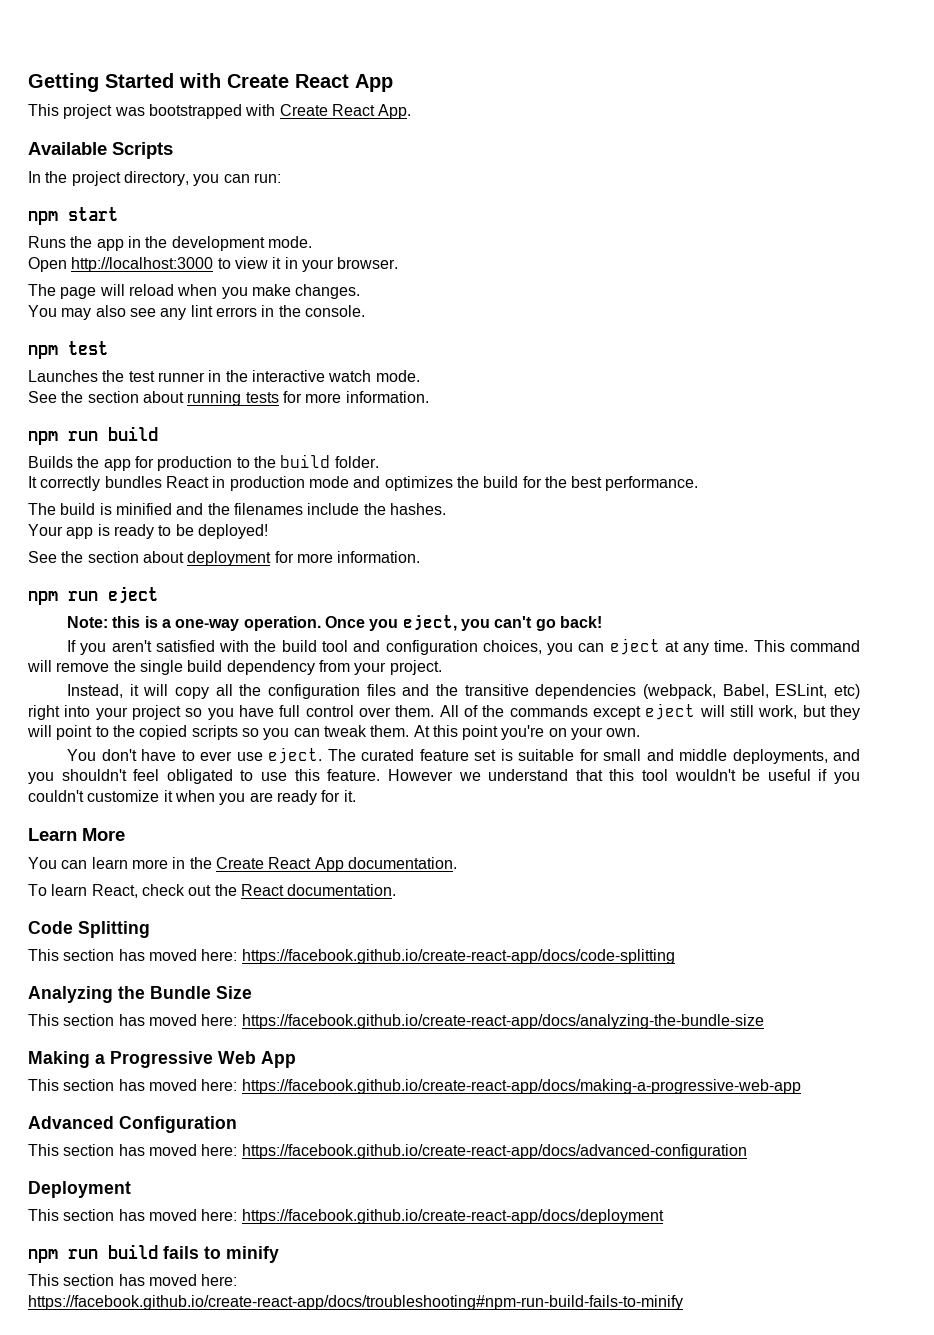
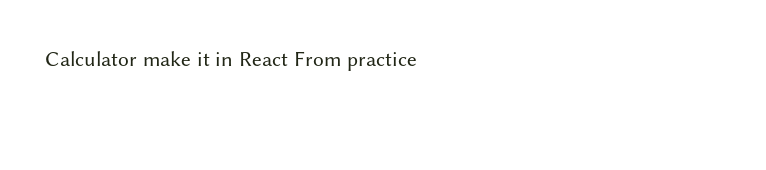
[28,73,393,92] [28,104,412,119] [28,142,173,159] [28,171,281,186] [28,207,118,225] [28,236,312,251] [28,257,399,272] [28,284,361,299] [28,305,365,320] [28,341,108,359] [28,370,420,382] [28,391,429,406] [28,426,158,445] [28,454,379,471] [28,476,699,491] [28,503,446,515] [28,524,268,539] [28,551,421,566] [28,586,158,605] [67,615,602,631] [67,638,860,655] [27,660,442,675] [67,684,861,699] [28,703,861,720] [27,725,641,740] [67,747,860,764] [28,769,860,784] [28,790,356,805] [28,828,125,841] [28,857,457,872] [28,884,397,898] [28,921,150,938] [28,949,675,964] [28,986,252,1003] [28,1014,764,1029] [28,1051,296,1068] [28,1079,801,1094] [28,1116,237,1133] [28,1144,747,1159] [28,1181,131,1198] [28,1209,664,1224] [28,1244,279,1263] [28,1274,238,1286] [28,1295,683,1310] Getting Started with Create React App // This project was bootstrapped with Create React App. // Available Scripts // In the project directory, you can run: // npm start // Runs the app in the development mode. // Open http://localhost:3000 to view it in your browser. // The page will reload when you make changes. // You may also see any lint errors in the console. // npm test // Launches the test runner in the interactive watch mode. // See the section about running tests for more information. // npm run build // Builds the app for production to the build folder. // It correctly bundles React in production mode and optimizes the build for the best performance. // The build is minified and the filenames include the hashes. // Your app is ready to be deployed! // See the section about deployment for more information. // npm run eject // Note: this is a one-way operation. Once you eject, you can't go back! // If you aren't satisfied with the build tool and configuration choices, you can eject at any time. This command will remove the single build dependency from your project. // Instead, it will copy all the configuration files and the transitive dependencies (webpack, Babel, ESLint, etc) right into your project so you have full control over them. All of the commands except eject will still work, but they will point to the copied scripts so you can tweak them. At this point you're on your own. // You don't have to ever use eject. The curated feature set is suitable for small and middle deployments, and you shouldn't feel obligated to use this feature. However we understand that this tool wouldn't be useful if you couldn't customize it when you are ready for it. // Learn More // You can learn more in the Create React App documentation. // To learn React, check out the React documentation. // Code Splitting // This section has moved here: https://facebook.github.io/create-react-app/docs/code-splitting // Analyzing the Bundle Size // This section has moved here: https://facebook.github.io/create-react-app/docs/analyzing-the-bundle-size // Making a Progressive Web App // This section has moved here: https://facebook.github.io/create-react-app/docs/making-a-progressive-web-app // Advanced Configuration // This section has moved here: https://facebook.github.io/create-react-app/docs/advanced-configuration // Deployment // This section has moved here: https://facebook.github.io/create-react-app/docs/deployment // npm run build fails to minify // This section has moved here: https://facebook.github.io/create-react-app/docs/troubleshooting#npm-run-build-fails-to-minify -> [45,51,417,71] Calculator make it in React From practice

